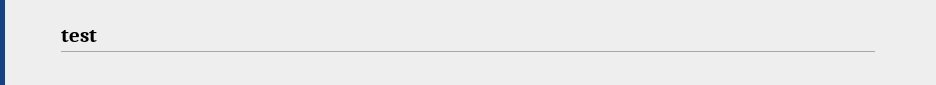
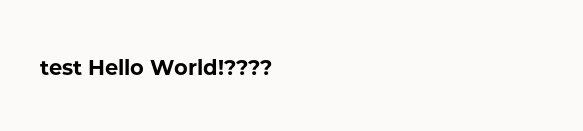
(97, 36) none -> [88,59,272,75] Hello World!????

